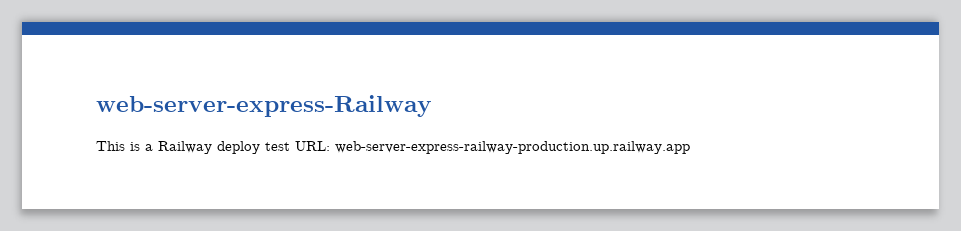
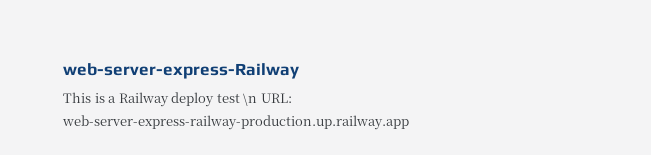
(290, 146) none -> [243,93,258,106] \n

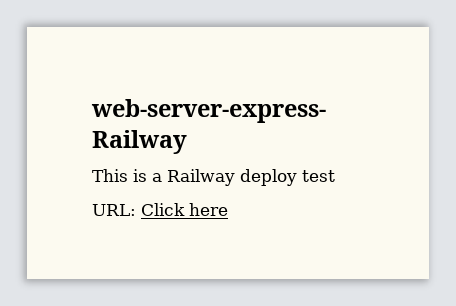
[243,93,292,106] [62,115,409,130] \n URL: web-server-express-railway-production.up.railway.app -> [92,203,228,216] // URL: Click here

